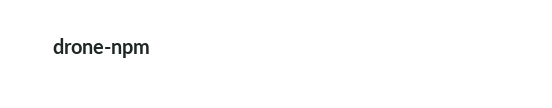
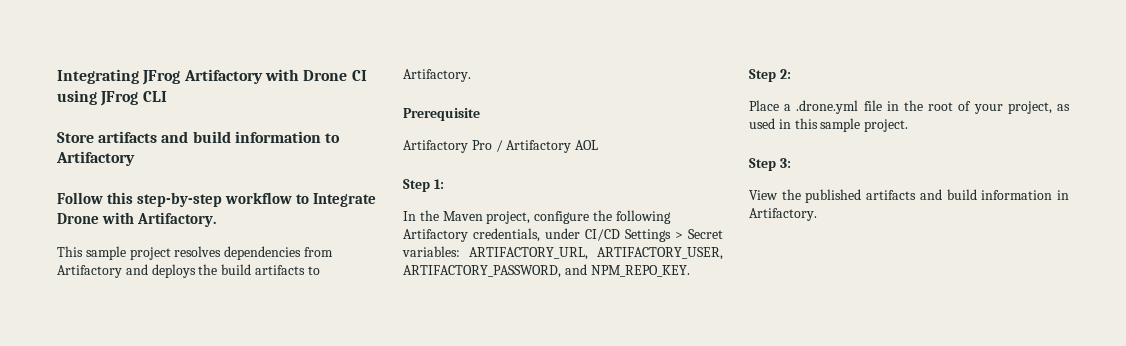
[53,38,150,58] drone-npm -> [57,69,367,85] [57,90,167,106] [57,131,340,143] [56,151,135,166] [57,192,376,207] [57,212,216,227] [57,246,333,260] [57,264,320,278] [403,69,471,82] [403,108,480,121] [403,140,599,153] [403,179,444,192] [403,210,671,224] [403,228,723,242] [402,246,723,260] [403,264,690,278] [749,69,791,82] [749,100,1070,114] [749,118,909,132] [749,158,791,171] [749,189,1069,203] [749,208,817,221] Integrating JFrog Artifactory with Drone CI using JFrog CLI // Store artifacts and build information to Artifactory // Follow this step-by-step workflow to Integrate Drone with Artifactory. // This sample project resolves dependencies from Artifactory and deploys the build artifacts to Artifactory. // Prerequisite // Artifactory Pro / Artifactory AOL // Step 1: // In the Maven project, configure the following Artifactory credentials, under CI/CD Settings > Secret variables: ARTIFACTORY_URL, ARTIFACTORY_USER, ARTIFACTORY_PASSWORD, and NPM_REPO_KEY. // Step 2: // Place a .drone.yml file in the root of your project, as used in this sample project. // Step 3: // View the published artifacts and build information in Artifactory.

